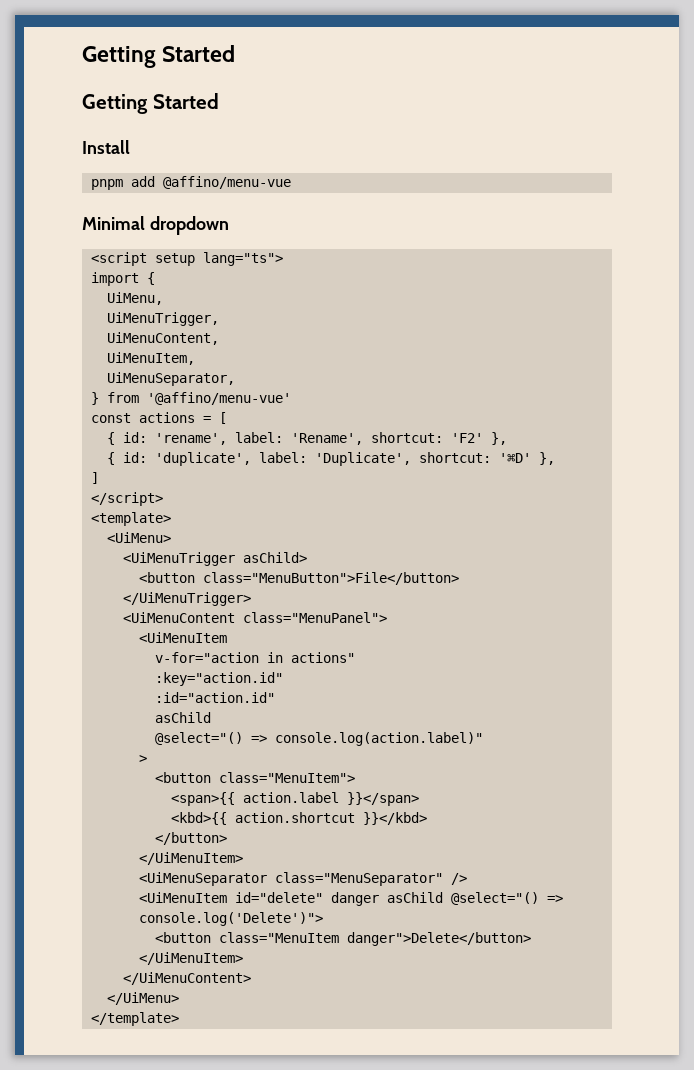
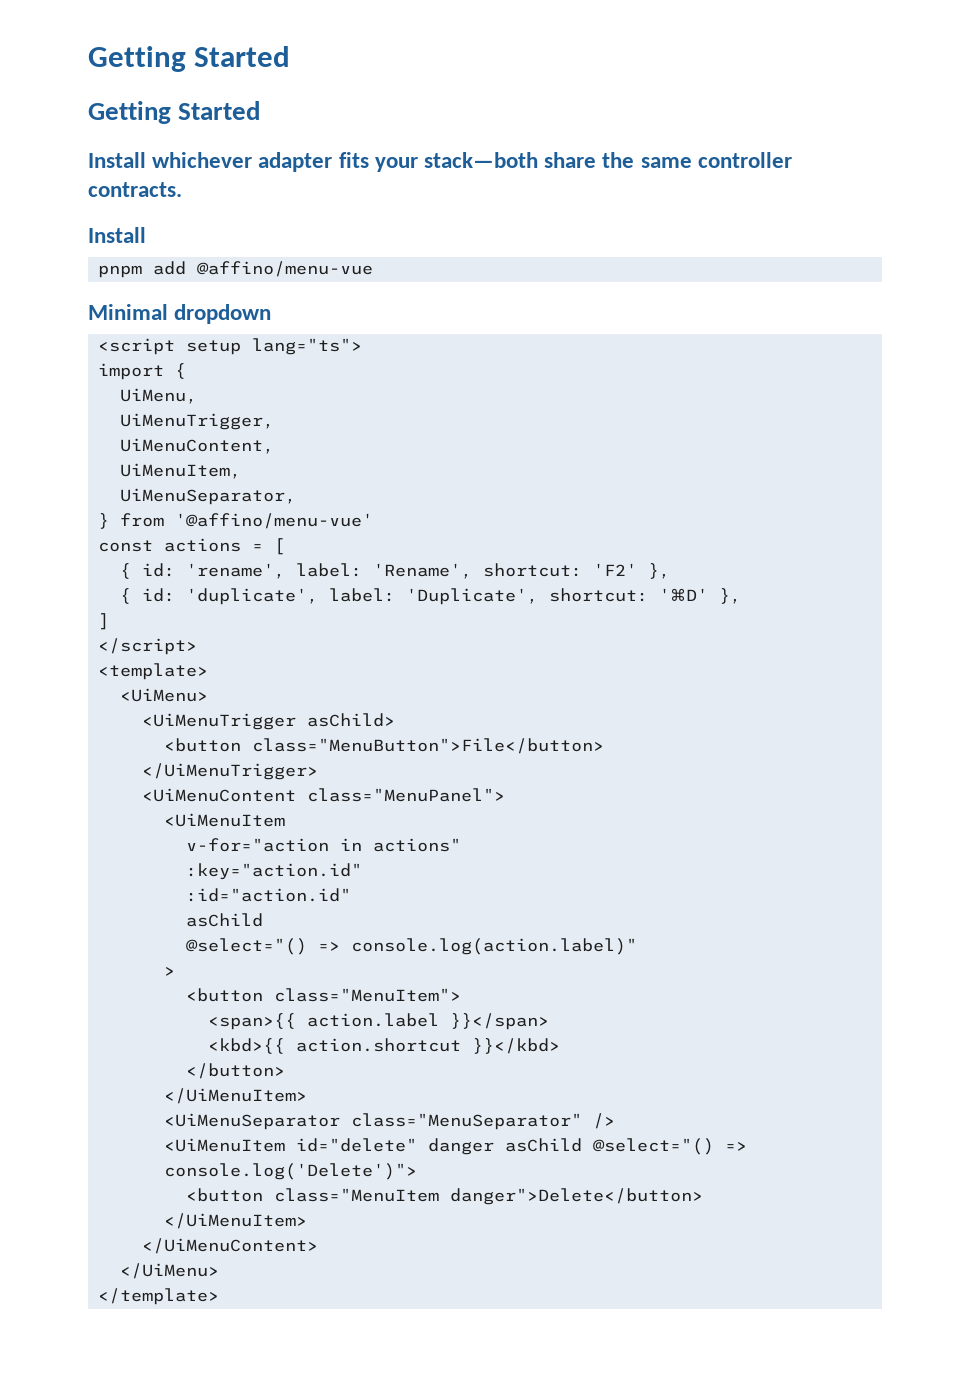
(219, 101) none -> [88,152,792,172] [88,182,182,197] // Install whichever adapter fits your stack—both share the same controller contracts.

